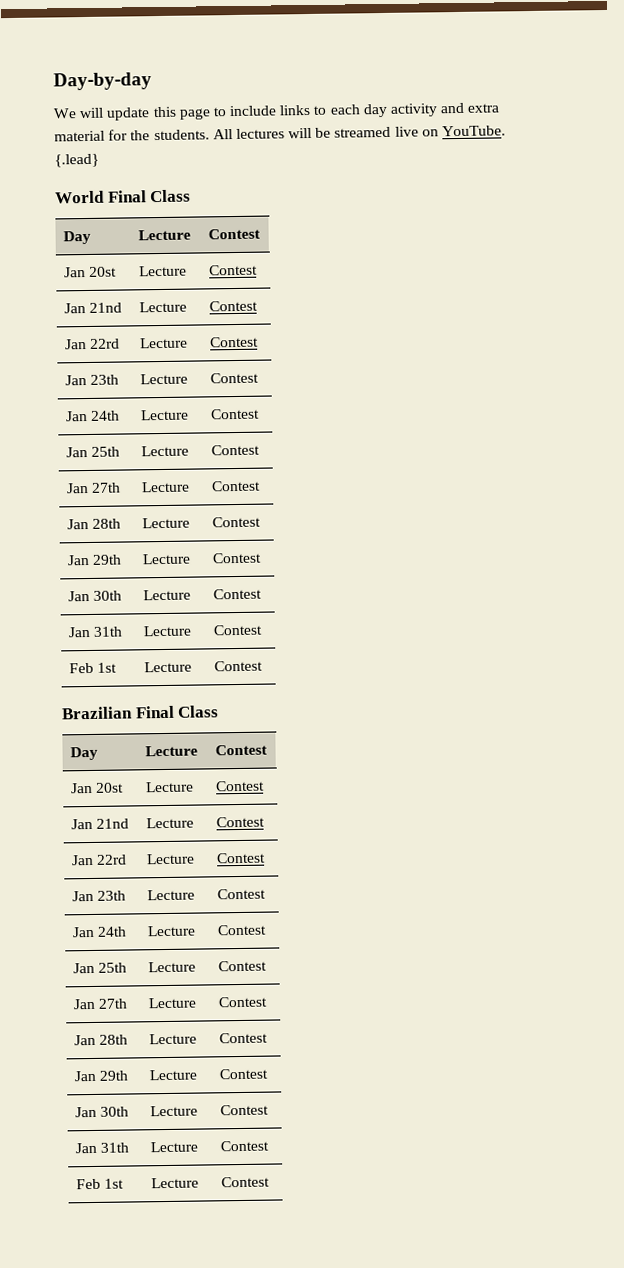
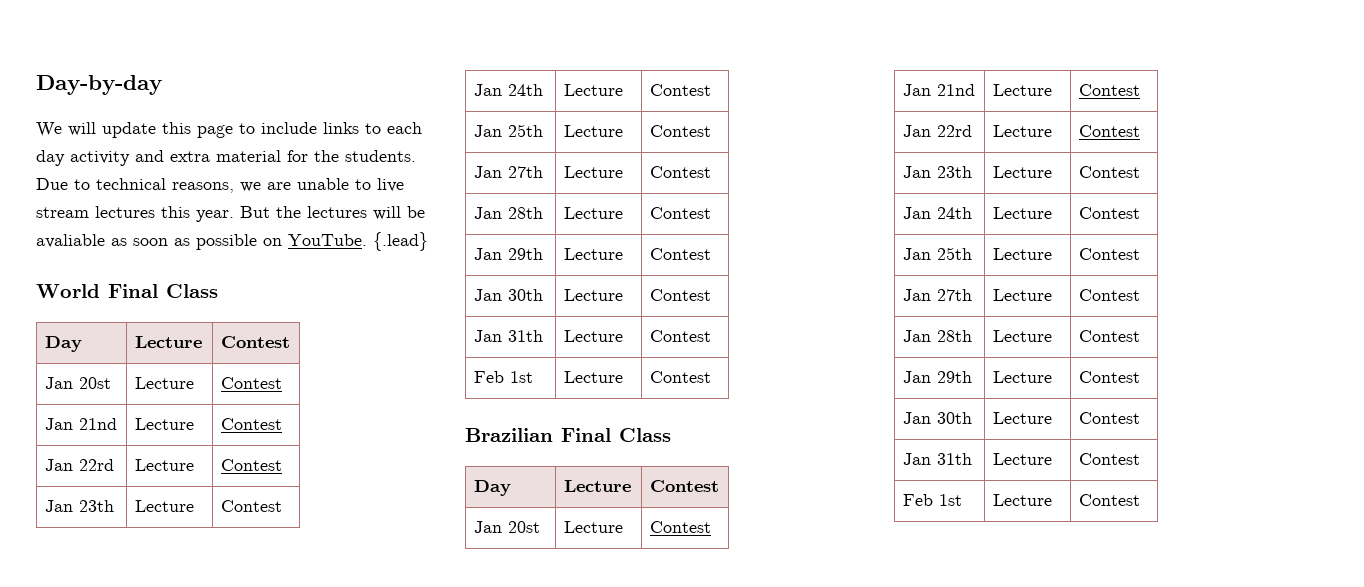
[212,126,419,140] All lectures will be streamed live -> [36,178,404,193] [36,206,425,222] [36,234,257,250] Due to technical reasons, we are unable to live stream lectures this year. But the lectures will be avaliable as soon as possible

